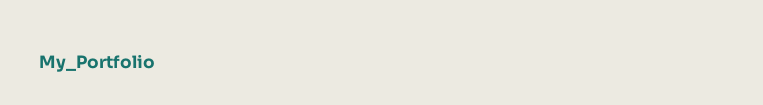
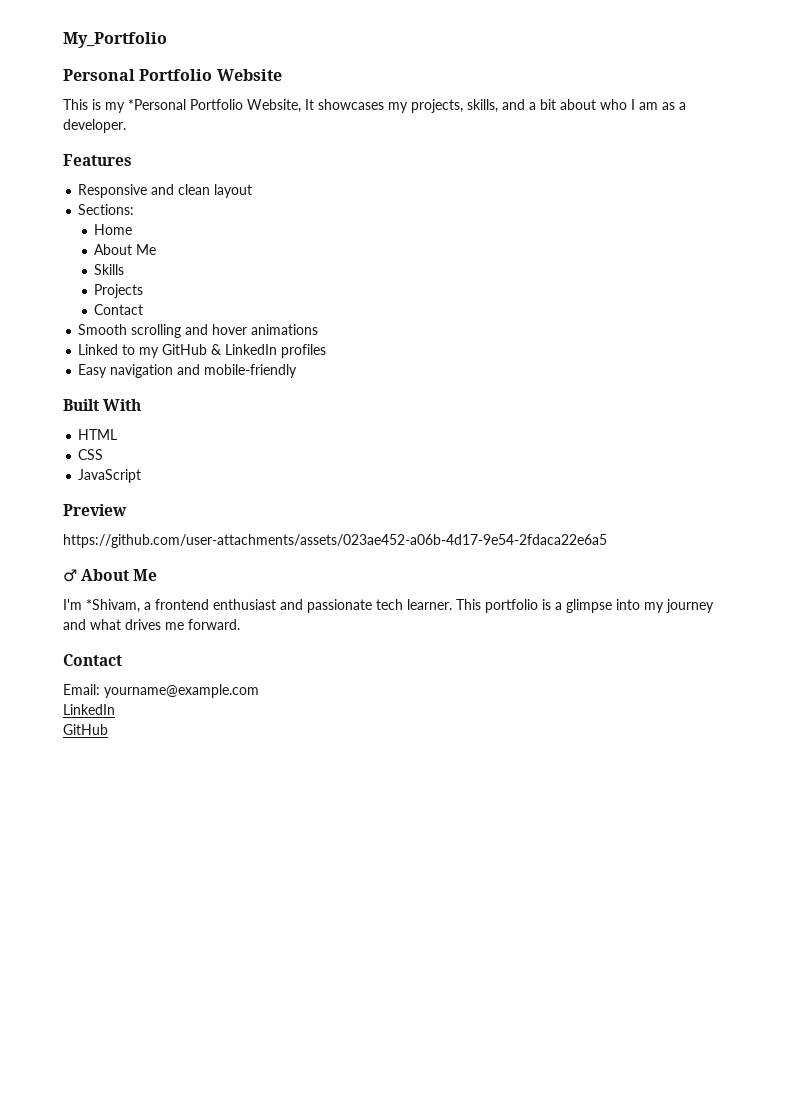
(155, 63) none -> [63,69,282,81] [63,99,686,113] [63,119,126,133] [63,154,132,166] [78,184,253,198] [78,204,135,215] [94,224,133,235] [94,244,157,255] [94,264,125,275] [94,284,144,298] [94,304,144,315] [78,324,319,338] [78,344,327,358] [78,364,298,378] [63,399,142,411] [78,429,118,440] [78,449,104,460] [78,469,142,483] [63,504,127,516] [63,534,607,548] [63,569,158,582] [63,599,714,613] [63,619,240,630] [63,654,122,666] [63,684,259,698] [63,704,115,715] [63,724,108,735] // Personal Portfolio Website // This is my *Personal Portfolio Website, It showcases my projects, skills, and a bit about who I am as a developer. // Features // Responsive and clean layout // Sections: // Home // About Me // Skills // Projects // Contact // Smooth scrolling and hover animations // Linked to my GitHub & LinkedIn profiles // Easy navigation and mobile-friendly // Built With // HTML // CSS // JavaScript // Preview // https://github.com/user-attachments/assets/023ae452-a06b-4d17-9e54-2fdaca22e6a5 // ♂ About Me // I'm *Shivam, a frontend enthusiast and passionate tech learner. This portfolio is a glimpse into my journey and what drives me forward. // Contact // Email: yourname@example.com // LinkedIn // GitHub

